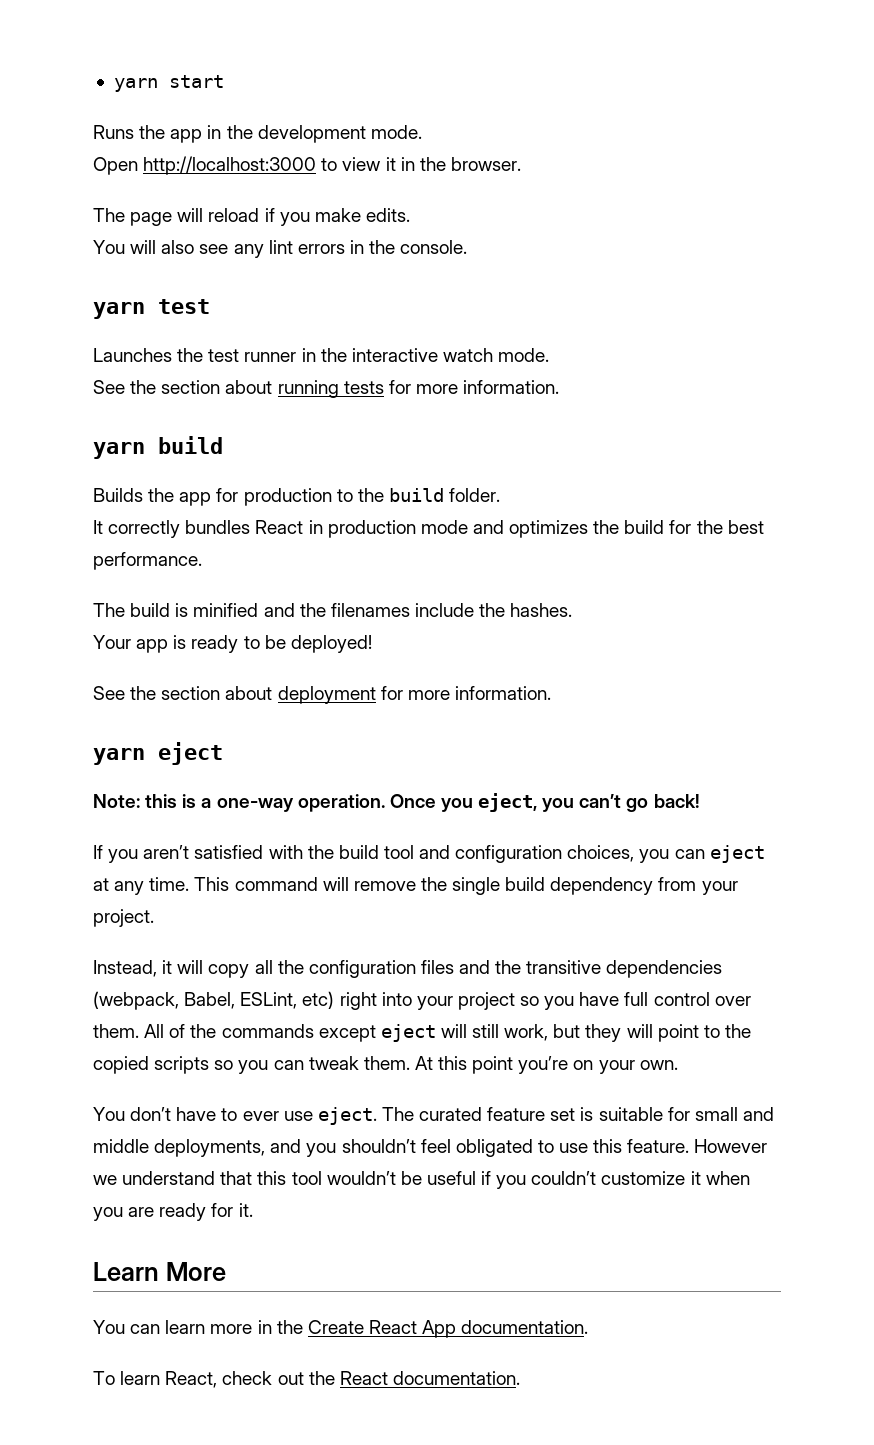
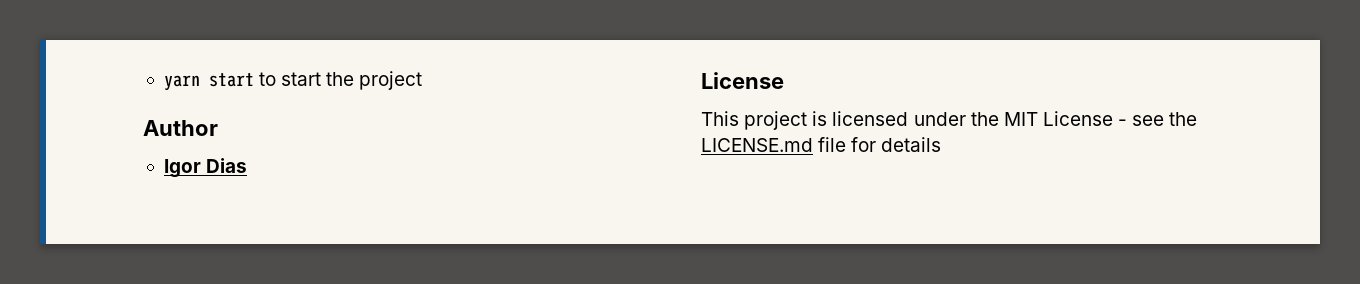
[93,125,422,143] [93,156,521,175] [93,208,410,226] [93,240,468,258] [93,299,210,319] [93,348,550,362] [93,380,560,398] [93,436,223,459] [93,488,501,506] [93,520,764,538] [93,552,202,570] [93,603,573,617] [93,635,372,653] [93,686,551,704] [93,742,223,765] [93,793,700,812] [93,845,765,863] [93,877,738,895] [93,909,154,927] [93,960,723,978] [93,991,751,1010] [93,1024,751,1042] [93,1056,678,1074] [93,1107,774,1125] [93,1139,768,1157] [93,1171,750,1189] [93,1203,253,1221] [93,1262,226,1281] [93,1320,589,1338] [93,1371,520,1388] // Runs the app in the development mode. // Open http://localhost:3000 to view it in the browser. // The page will reload if you make edits. // You will also see any lint errors in the console. // yarn test // Launches the test runner in the interactive watch mode. // See the section about running tests for more information. // yarn build // Builds the app for production to the build folder. // It correctly bundles React in production mode and optimizes the build for the best performance. // The build is minified and the filenames include the hashes. // Your app is ready to be deployed! // See the section about deployment for more information. // yarn eject // Note: this is a one-way operation. Once you eject, you can’t go back! // If you aren’t satisfied with the build tool and configuration choices, you can eject at any time. This command will remove the single build dependency from your project. // Instead, it will copy all the configuration files and the transitive dependencies (webpack, Babel, ESLint, etc) right into your project so you have full control over them. All of the commands except eject will still work, but they will point to the copied scripts so you can tweak them. At this point you’re on your own. // You don’t have to ever use eject. The curated feature set is suitable for small and middle deployments, and you shouldn’t feel obligated to use this feature. However we understand that this tool wouldn’t be useful if you couldn’t customize it when you are ready for it. // Learn More // You can learn more in the Create React App documentation. // To learn React, check out the React documentation. -> [259,71,423,90] [143,120,218,136] [163,158,248,178] [701,72,784,89] [701,111,1198,130] [701,137,942,152] to start the project // Author // Igor Dias // License // This project is licensed under the MIT License - see the LICENSE.md file for details

